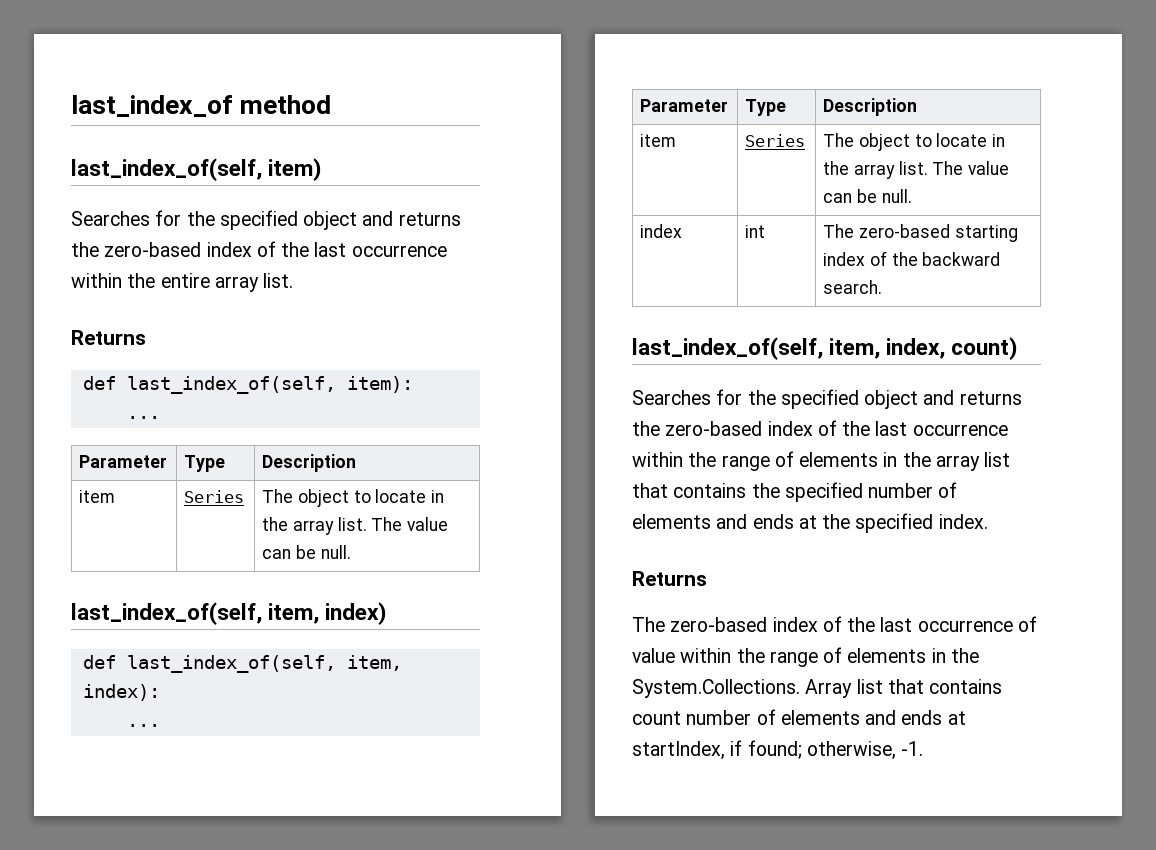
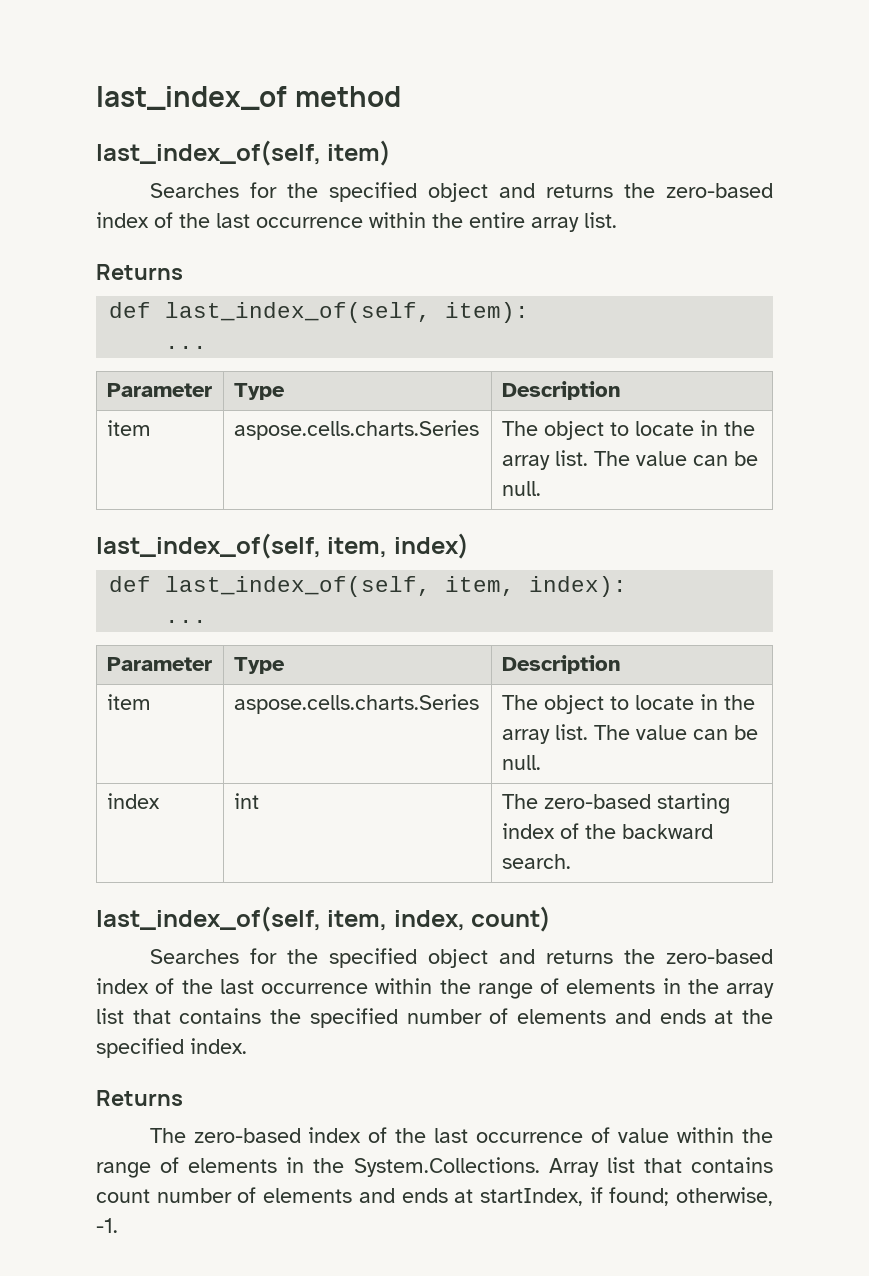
[184,490,245,503] Series -> [233,420,479,440] aspose.cells.charts.Series
[745,134,806,147] Series -> [233,694,479,714] aspose.cells.charts.Series

